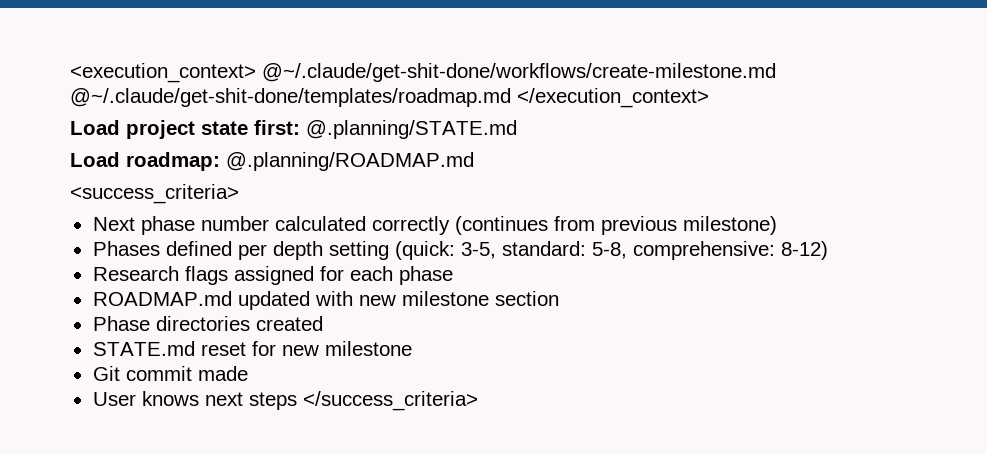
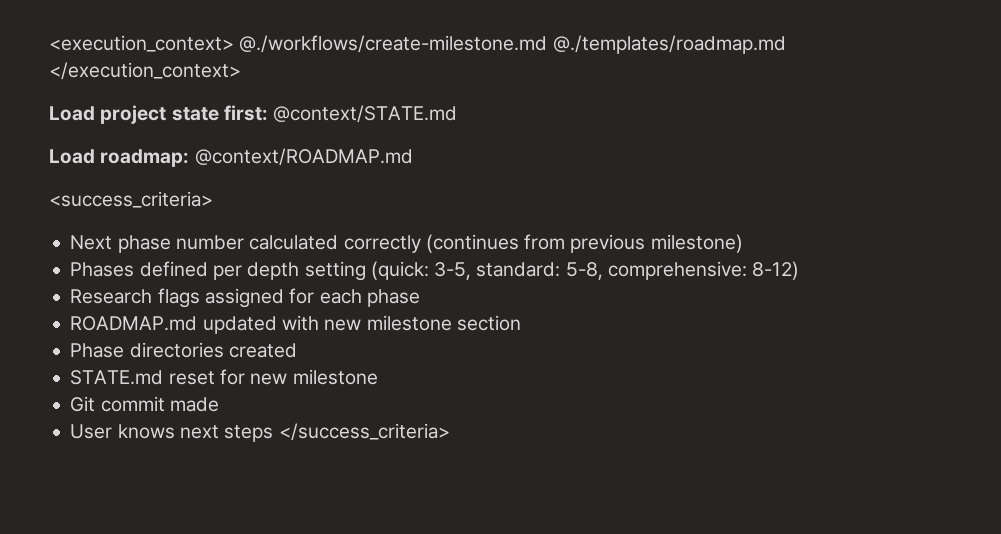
[262,63,776,82] [70,88,511,107] @~/.claude/get-shit-done/workflows/create-milestone.md @~/.claude/get-shit-done/templates/roadmap.md -> [239,35,786,54] @./workflows/create-milestone.md @./templates/roadmap.md
[306,120,517,139] @.planning/STATE.md -> [273,105,458,123] @context/STATE.md
[226,152,474,171] @.planning/ROADMAP.md -> [194,148,413,166] @context/ROADMAP.md

